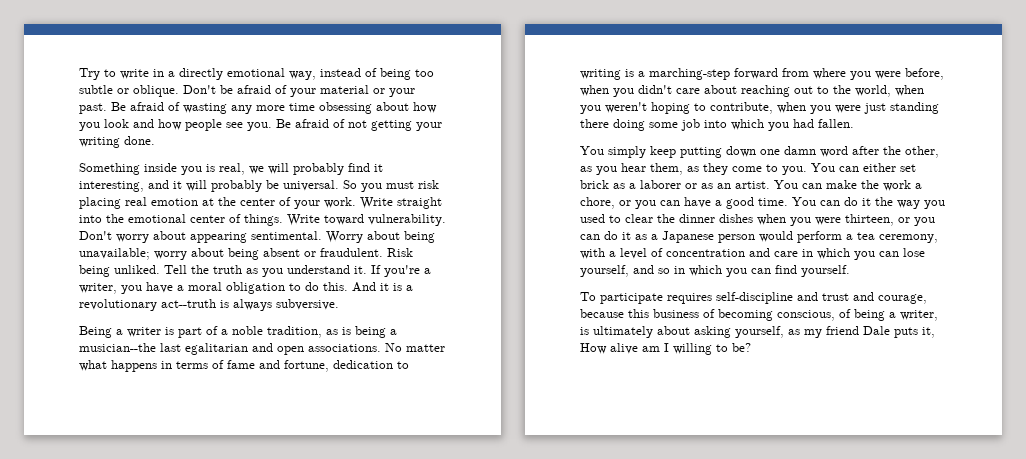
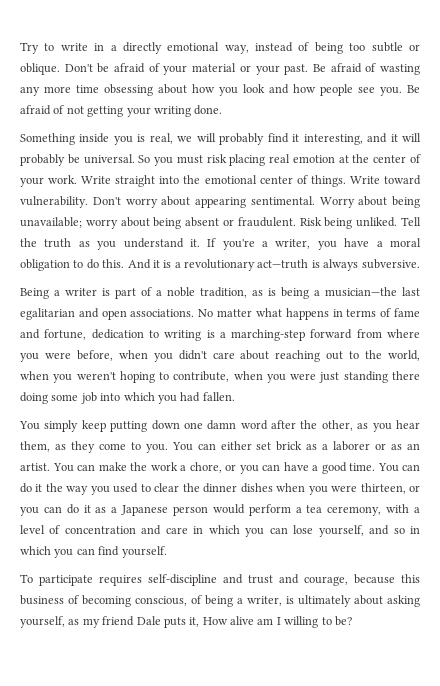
[161,299,216,308] act--truth -> [257,259,309,269] act—truth
[79,343,156,352] musician--the -> [325,287,397,297] musician—the

